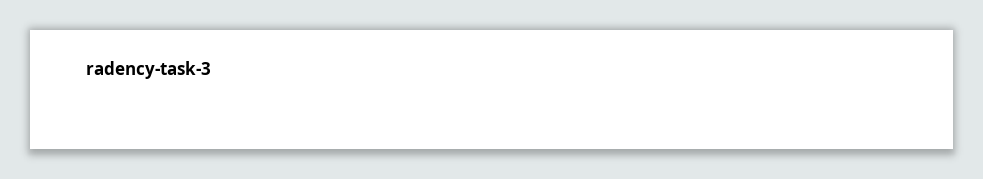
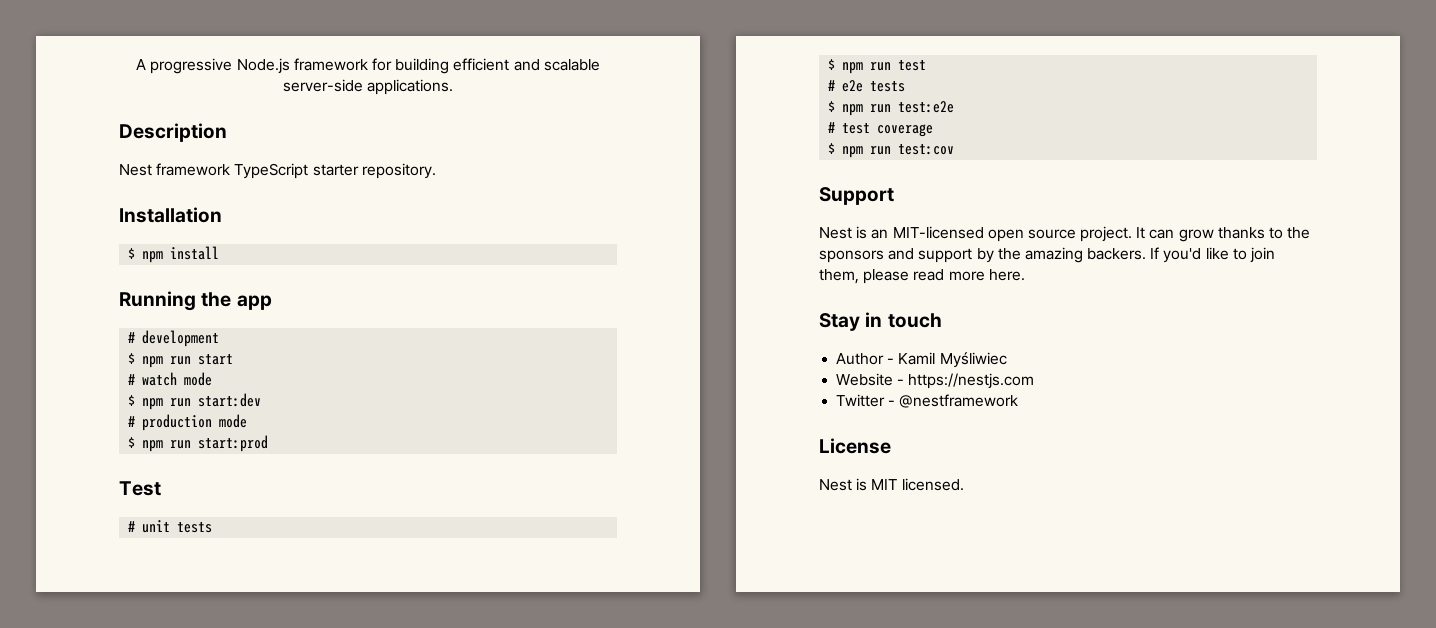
[86,61,211,79] radency-task-3 -> [136,58,600,74] [282,79,454,95] [119,123,227,142] [119,163,436,179] [119,207,222,223] [128,246,220,263] [119,291,272,311] [128,330,220,347] [128,353,234,368] [128,372,213,386] [128,393,262,410] [128,414,248,431] [128,435,269,452] [119,481,161,496] [128,520,213,533] [828,59,927,74] [828,80,906,92] [828,101,955,116] [828,122,934,137] [828,143,955,158] [819,187,894,205] [819,226,1311,242] [819,247,1276,263] [819,269,1025,284] [819,312,942,331] [836,352,1007,368] [836,373,1035,389] [836,394,1019,408] [819,438,891,454] [819,478,964,491] A progressive Node.js framework for building efficient and scalable server-side applications. // Description // Nest framework TypeScript starter repository. // Installation // $ npm install // Running the app // # development // $ npm run start // # watch mode // $ npm run start:dev // # production mode // $ npm run start:prod // Test // # unit tests // $ npm run test // # e2e tests // $ npm run test:e2e // # test coverage // $ npm run test:cov // Support // Nest is an MIT-licensed open source project. It can grow thanks to the sponsors and support by the amazing backers. If you'd like to join them, please read more here. // Stay in touch // Author - Kamil Myśliwiec // Website - https://nestjs.com // Twitter - @nestframework // License // Nest is MIT licensed.

